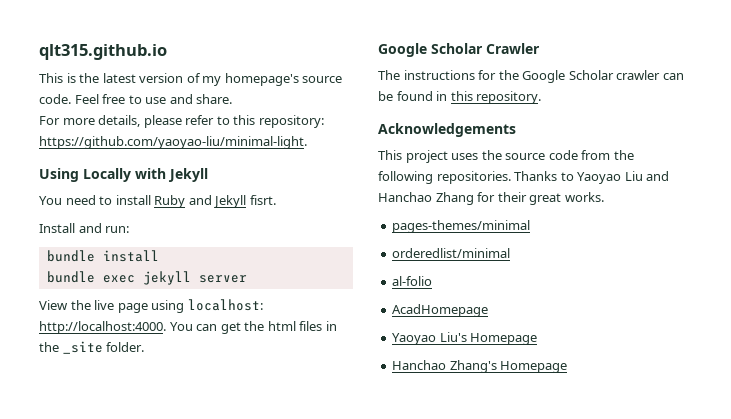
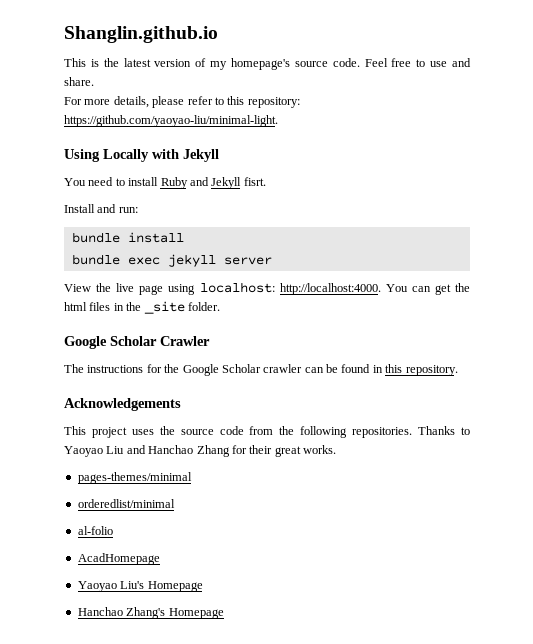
[39,44,167,60] qlt315.github.io -> [64,26,218,43] Shanglin.github.io

